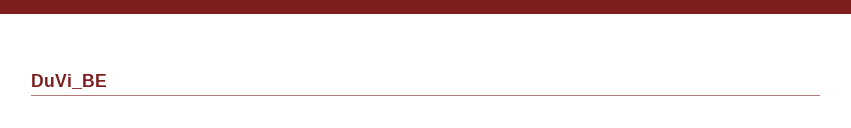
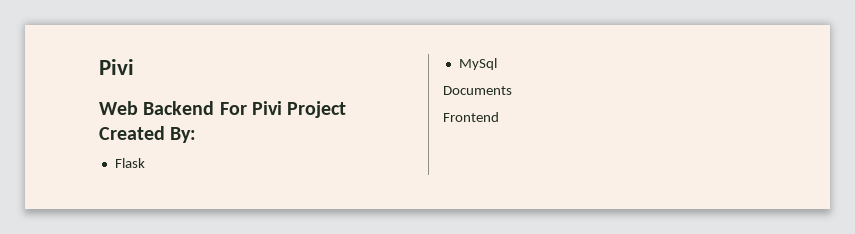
[31,74,107,89] DuVi_BE -> [99,59,134,75] [99,101,347,118] [99,126,197,143] [114,158,145,168] [458,58,497,70] [443,86,512,95] [443,112,499,122] Pivi // Web Backend For Pivi Project Created By: // Flask // MySql // Documents // Frontend

